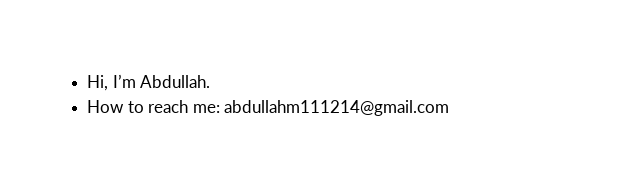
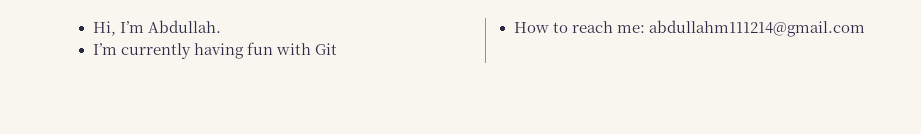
(211, 81) none -> [92,42,337,59] // I’m currently having fun with Git

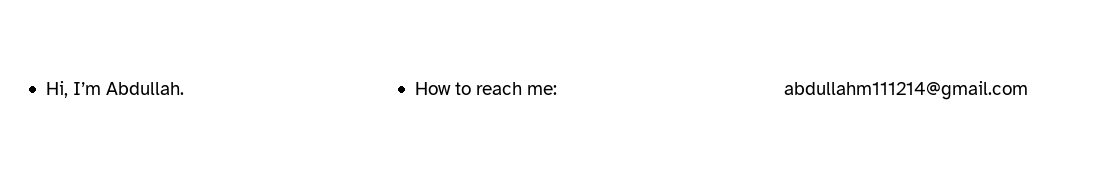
[92,42,337,59] // I’m currently having fun with Git -> (185, 88) none

